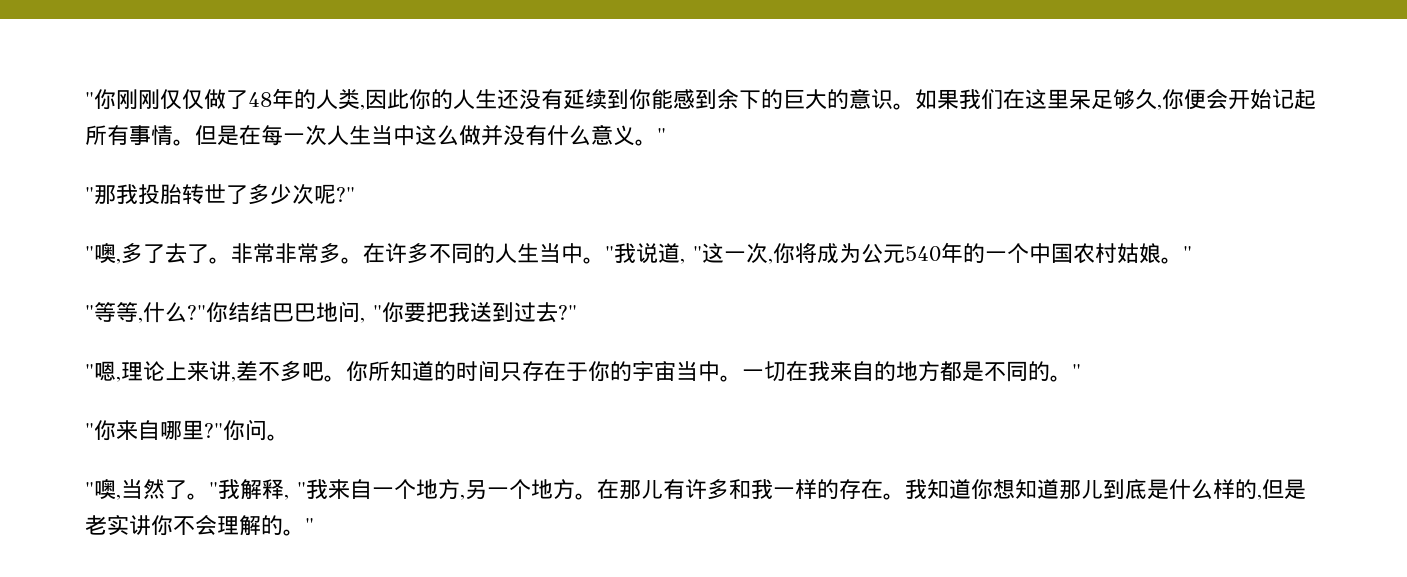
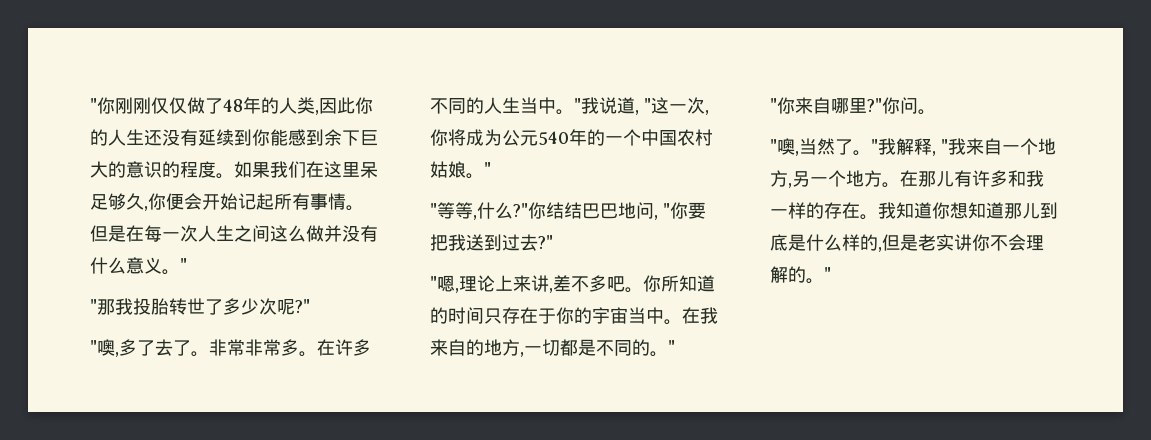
[761,89,783,109] 的 -> (360, 138) none
(893, 99) none -> [162,161,216,178] 的程度
[371,125,415,146] 当中 -> [234,225,270,242] 之间
[742,361,786,382] 一切 -> (682, 322) none
(940, 371) none -> [520,339,560,357] ,一切

